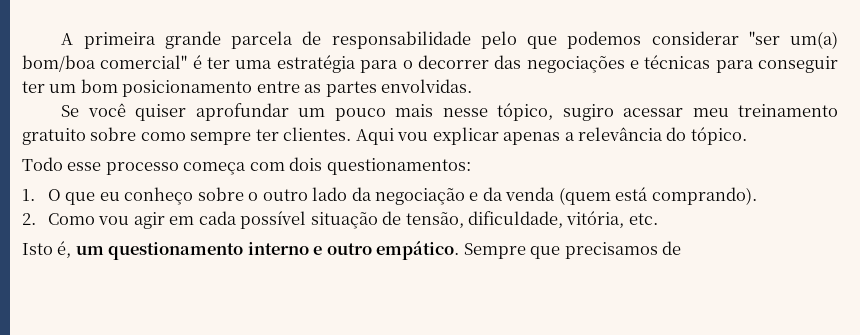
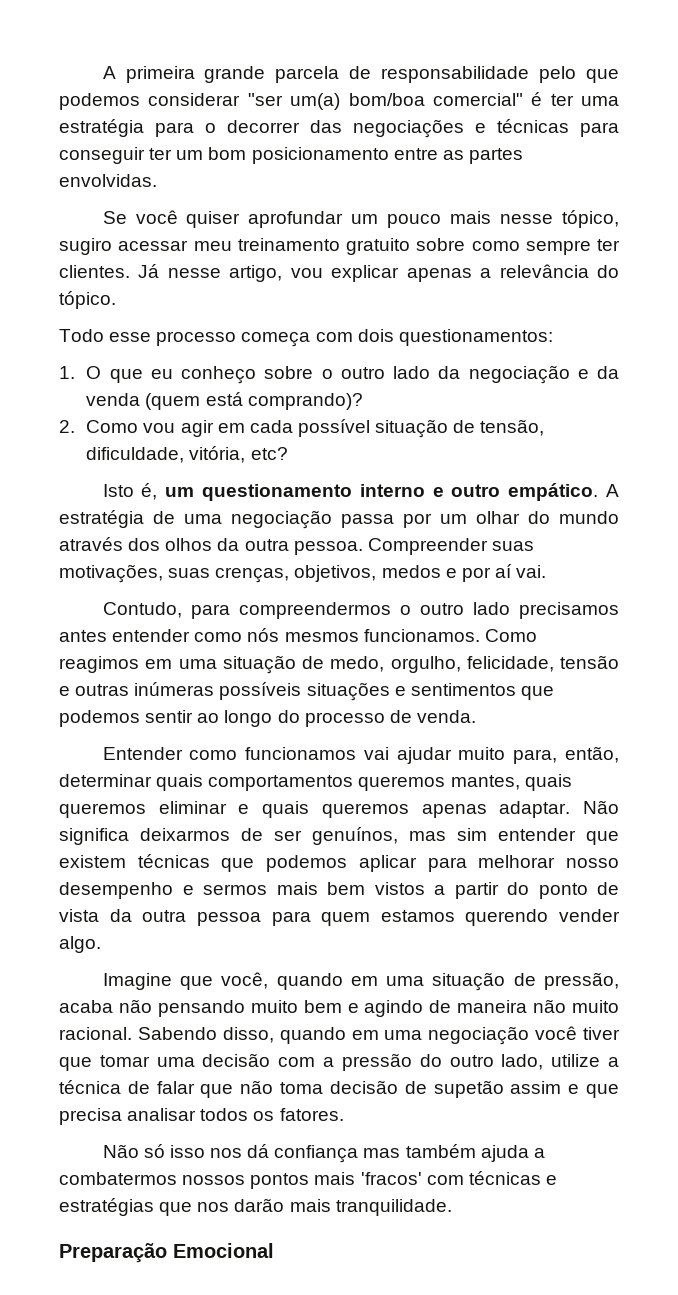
[355,128,394,145] Aqui -> [138,264,283,282] Já nesse artigo,
[651,187,757,205] comprando). -> [247,393,363,410] comprando)?
[628,213,658,225] etc. -> [250,447,288,460] etc?
[463,241,682,259] Sempre que precisamos de -> [606,484,619,497] [59,510,619,529] [59,537,534,555] [59,564,547,583] [102,602,619,619] [59,628,537,642] [59,655,619,674] [59,682,554,701] [59,710,476,727] [102,746,619,764] [59,774,572,791] [59,800,619,818] [59,827,619,845] [59,854,619,872] [59,882,619,899] [59,909,620,926] [59,936,101,953] [102,972,619,991] [59,999,619,1017] [59,1026,620,1045] [59,1053,619,1071] [59,1080,619,1098] [59,1108,344,1125] [102,1144,545,1163] [59,1171,557,1189] [59,1198,452,1216] [59,1243,274,1263] A estratégia de uma negociação passa por um olhar do mundo através dos olhos da outra pessoa. Compreender suas motivações, suas crenças, objetivos, medos e por aí vai. // Contudo, para compreendermos o outro lado precisamos antes entender como nós mesmos funcionamos. Como reagimos em uma situação de medo, orgulho, felicidade, tensão e outras inúmeras possíveis situações e sentimentos que podemos sentir ao longo do processo de venda. // Entender como funcionamos vai ajudar muito para, então, determinar quais comportamentos queremos mantes, quais queremos eliminar e quais queremos apenas adaptar. Não significa deixarmos de ser genuínos, mas sim entender que existem técnicas que podemos aplicar para melhorar nosso desempenho e sermos mais bem vistos a partir do ponto de vista da outra pessoa para quem estamos querendo vender algo. // Imagine que você, quando em uma situação de pressão, acaba não pensando muito bem e agindo de maneira não muito racional. Sabendo disso, quando em uma negociação você tiver que tomar uma decisão com a pressão do outro lado, utilize a técnica de falar que não toma decisão de supetão assim e que precisa analisar todos os fatores. // Não só isso nos dá confiança mas também ajuda a combatermos nossos pontos mais 'fracos' com técnicas e estratégias que nos darão mais tranquilidade. // Preparação Emocional

